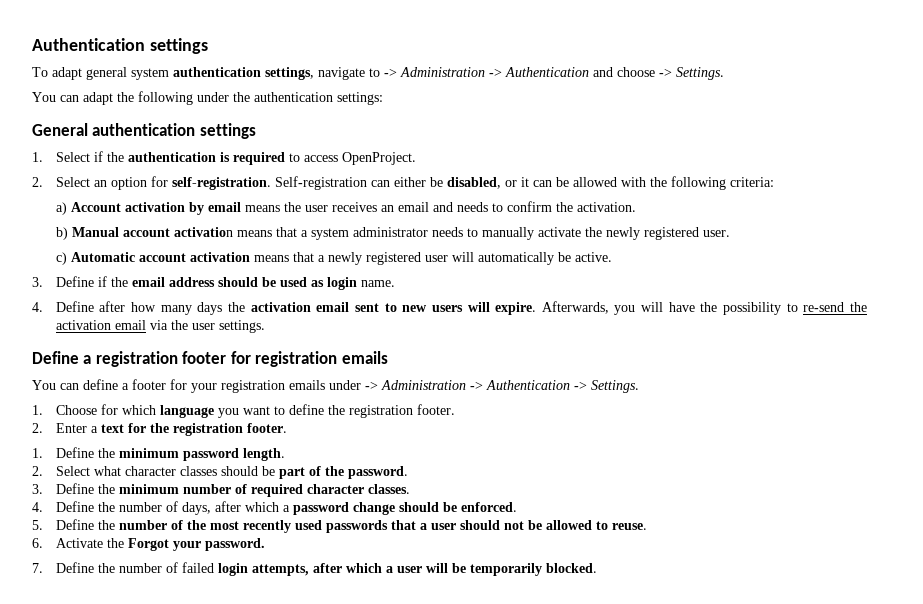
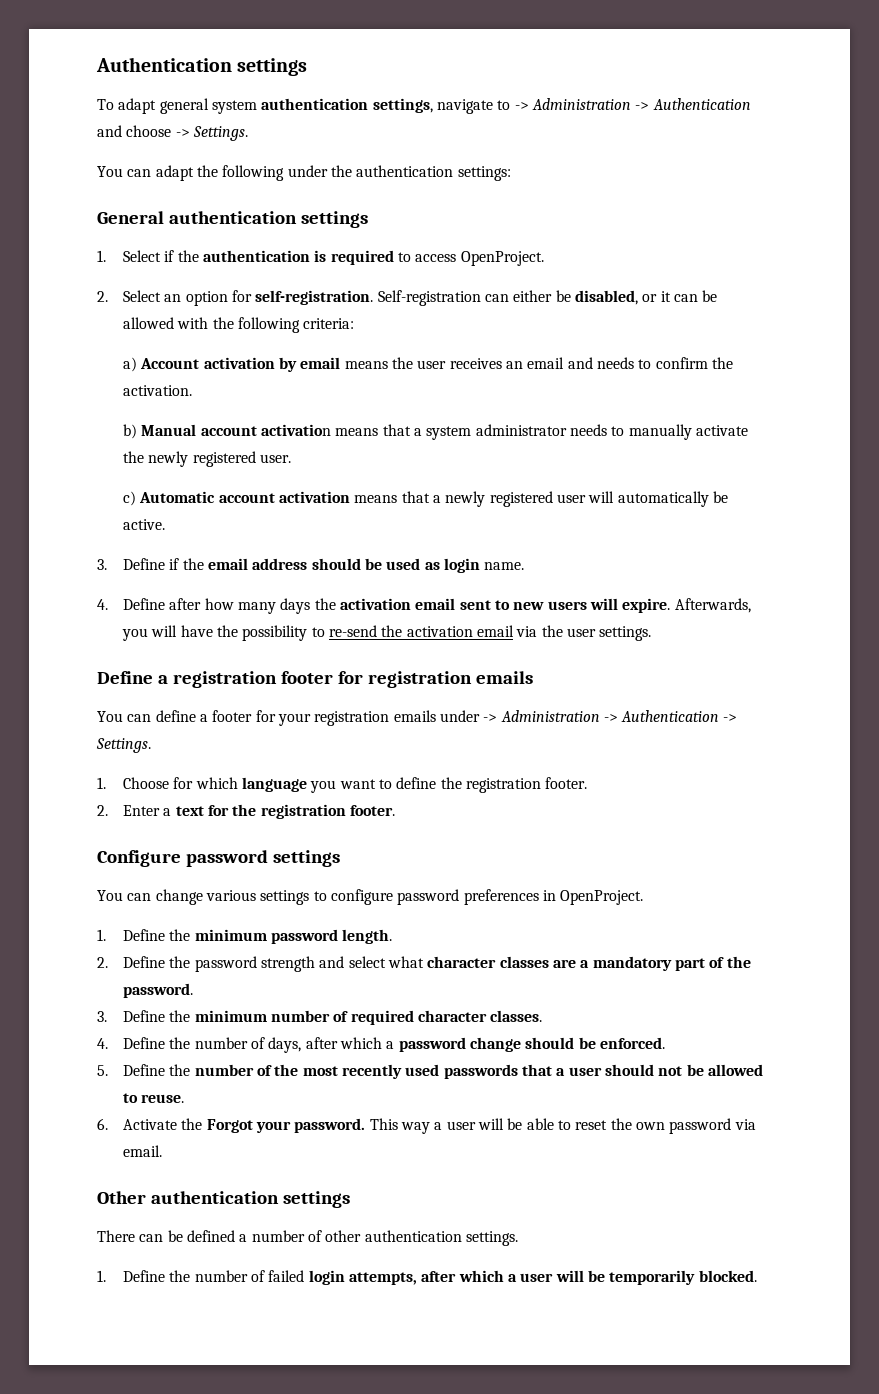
(287, 428) none -> [97,850,340,867] [97,889,644,905] // Configure password settings // You can change various settings to configure password preferences in OpenProject.
[55,466,275,476] Select what character classes should be -> [123,956,672,972] Define the password strength and select what character classes are a mandatory
[32,563,43,573] // 7. -> [369,1118,756,1134] [123,1145,163,1157] [97,1191,350,1208] [97,1230,518,1246] [97,1270,106,1282] This way a user will be able to reset the own password via email. // Other authentication settings // There can be defined a number of other authentication settings. // 1.

